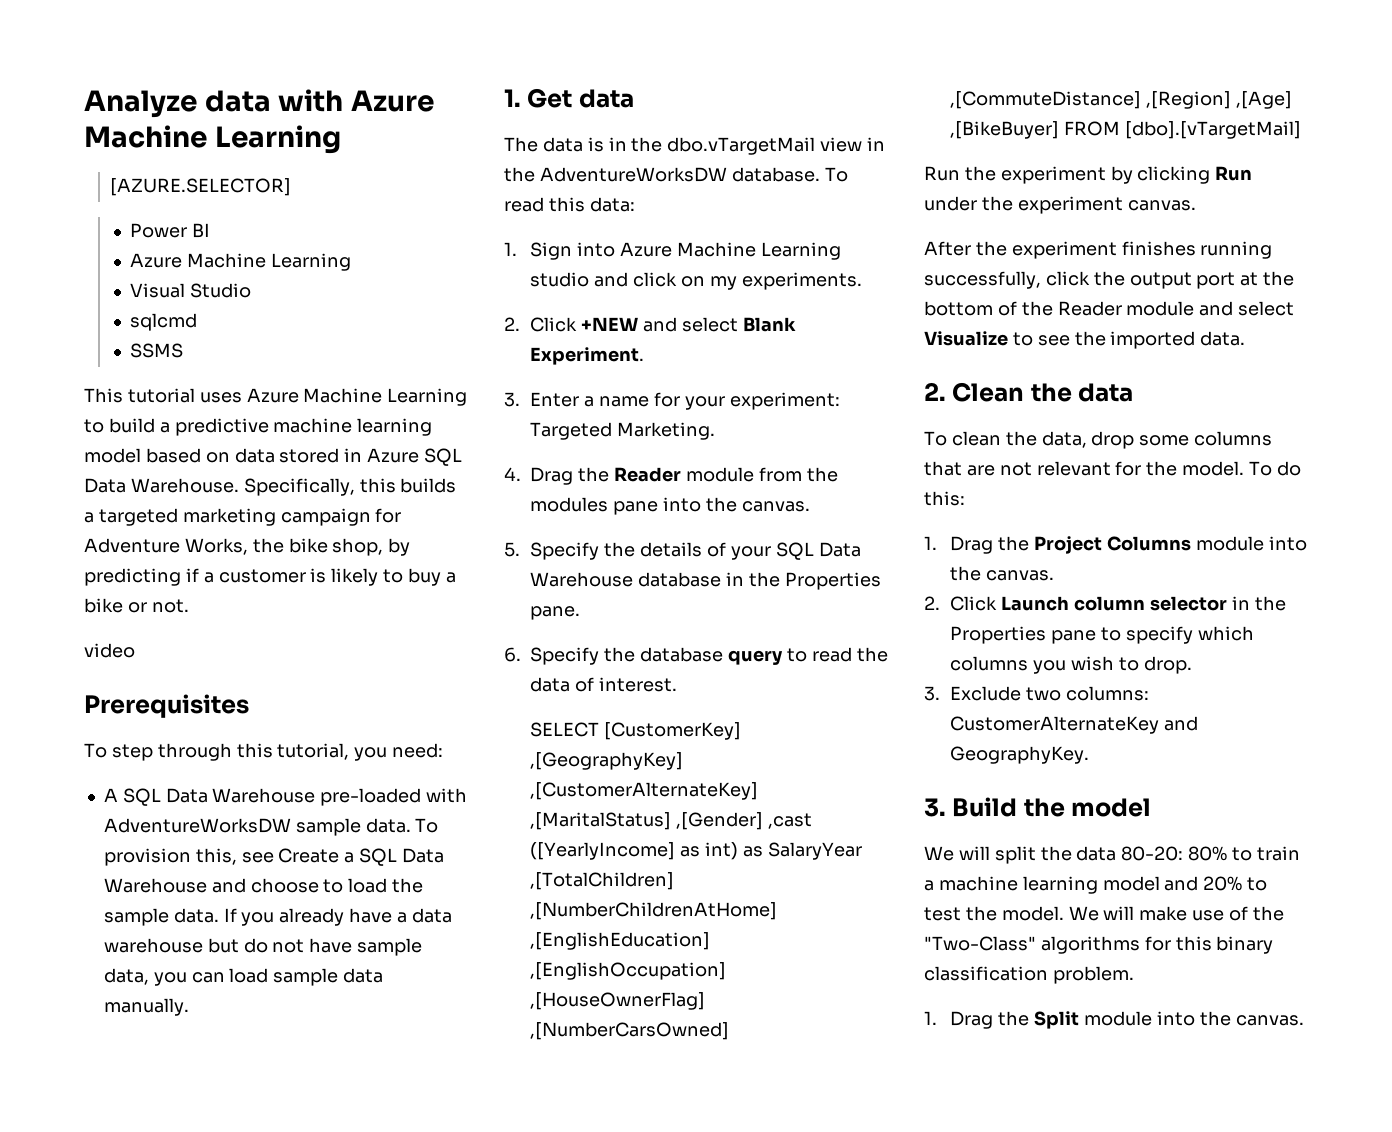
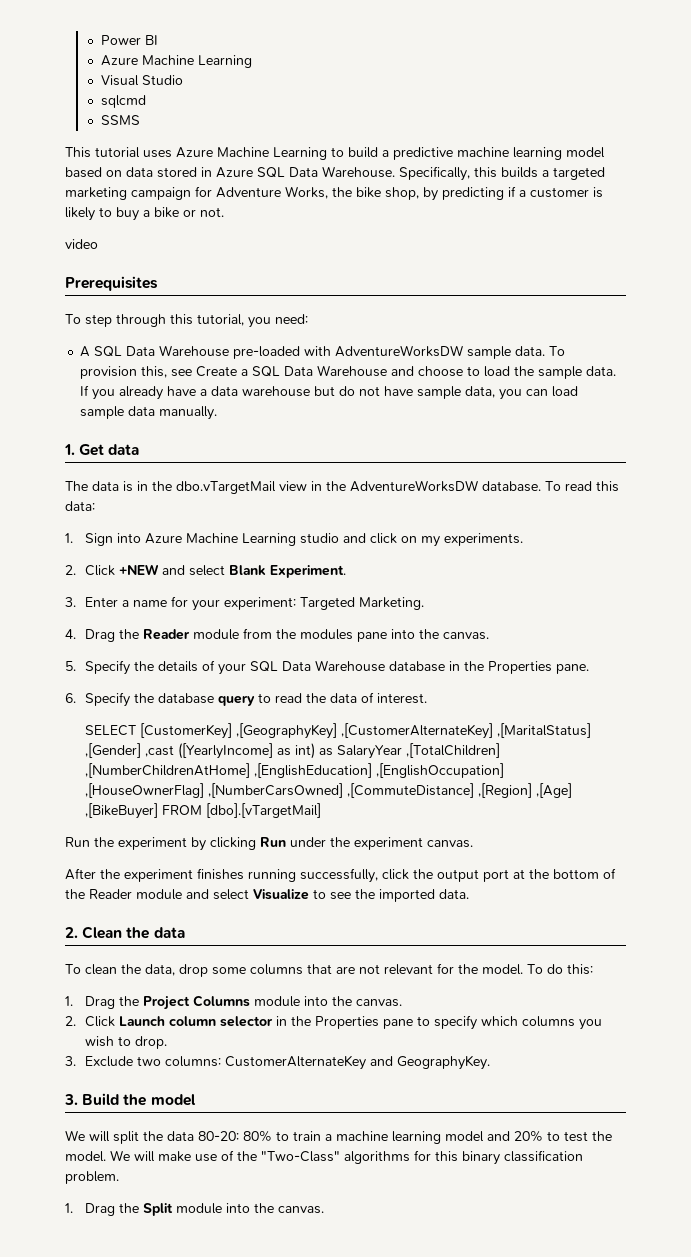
[84,89,434,118] [84,125,341,154] [110,178,292,196] Analyze data with Azure Machine Learning // [AZURE.SELECTOR] // -> (100, 40) none

